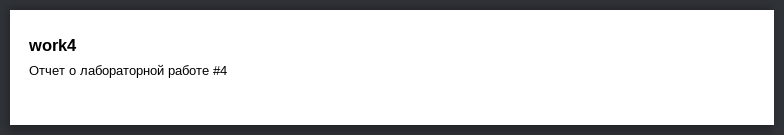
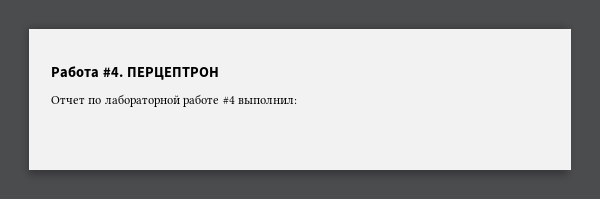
[28,39,77,51] work4 -> [51,66,219,80] Работа #4. ПЕРЦЕПТРОН
[69,68,76,75] о -> [88,98,102,104] по
(227, 70) none -> [237,98,297,104] выполнил:

